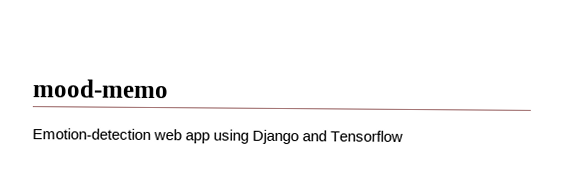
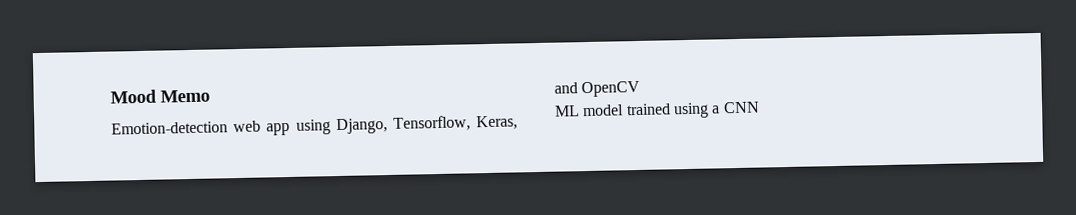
[32,79,169,99] mood-memo -> [110,89,210,104] Mood Memo
[252,129,404,145] Django and Tensorflow -> [335,115,518,135] [554,80,641,98] [554,101,760,119] Django, Tensorflow, Keras, and OpenCV // ML model trained using a CNN

